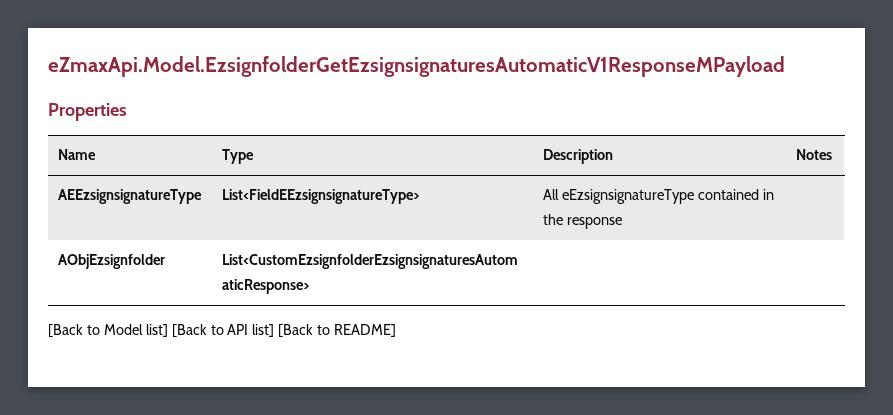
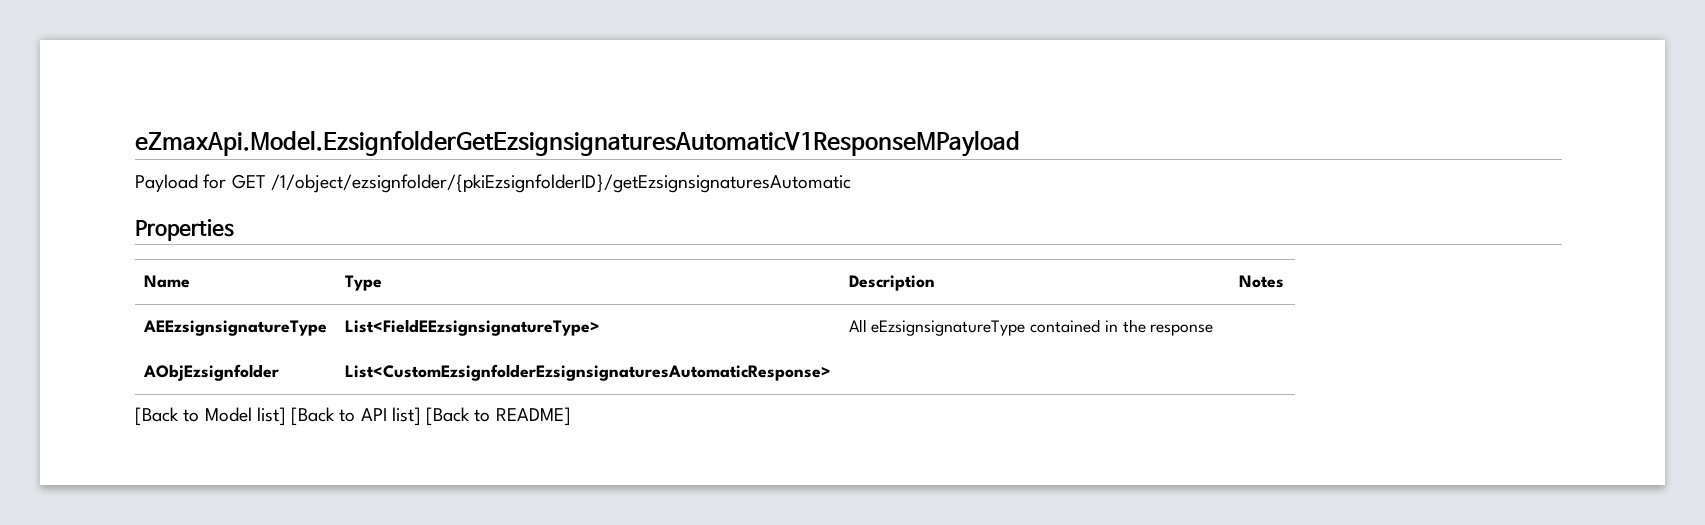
(785, 66) none -> [135,174,851,193] // Payload for GET /1/object/ezsignfolder/{pkiEzsignfolderID}/getEzsignsignaturesAutomatic

